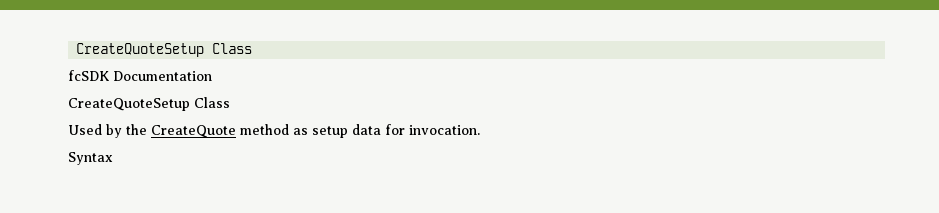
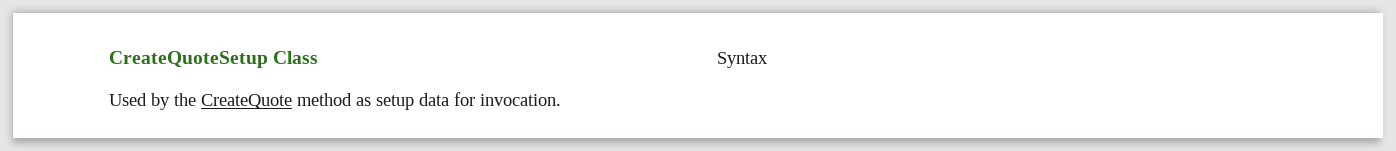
[76,43,253,57] [68,70,212,81] [68,97,230,111] CreateQuoteSetup Class // fcSDK Documentation // CreateQuoteSetup Class -> [109,51,319,68] CreateQuoteSetup Class

